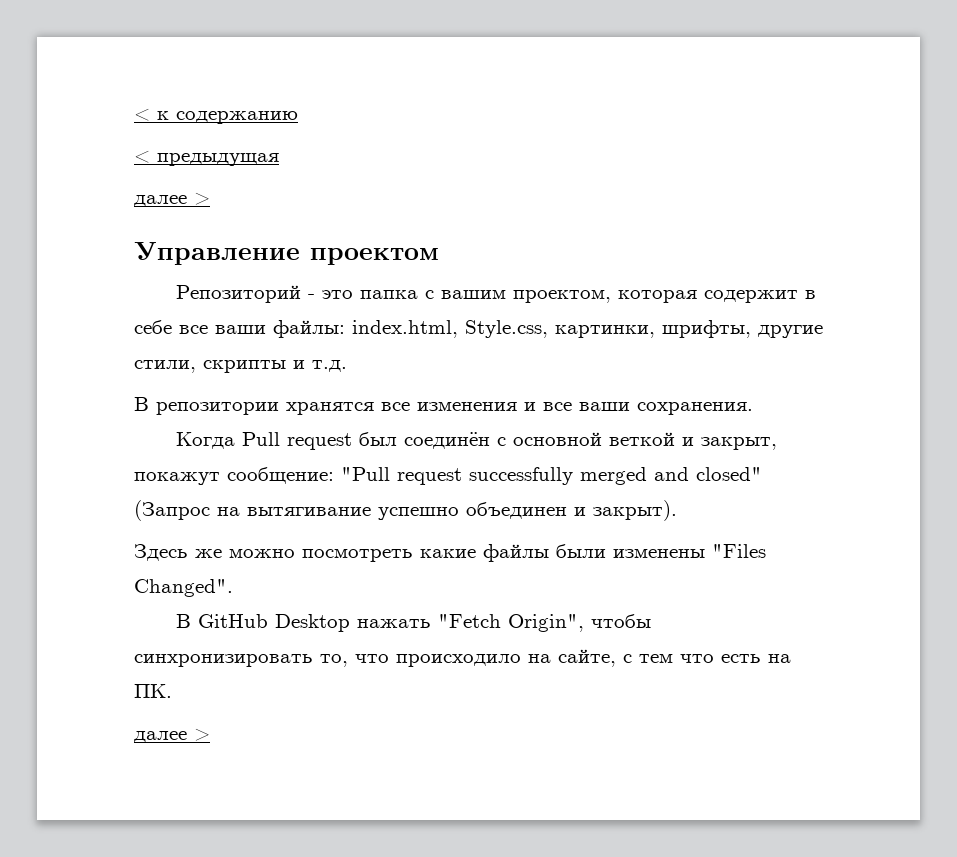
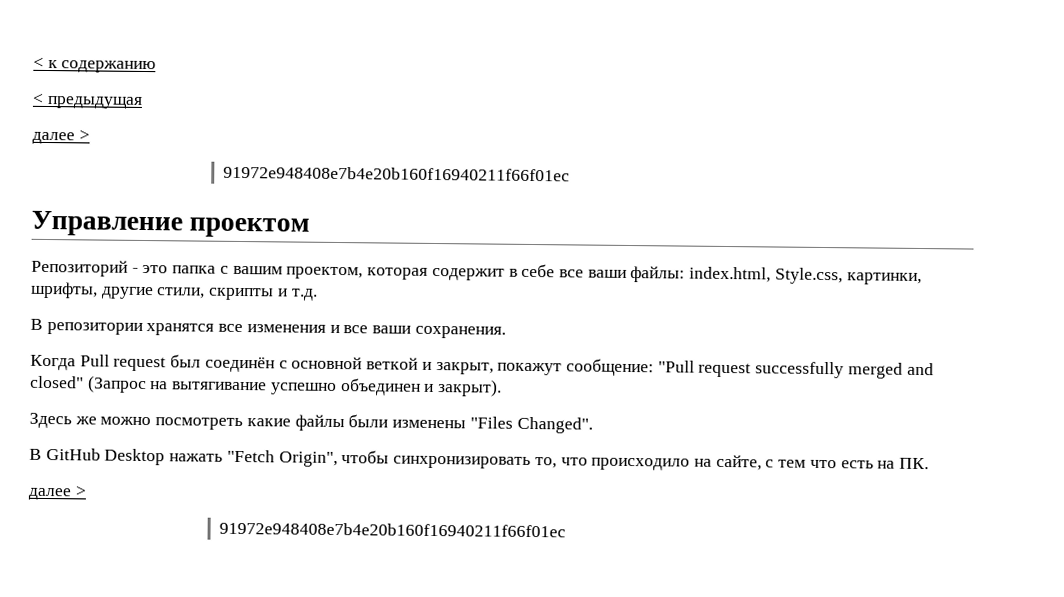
(210, 198) none -> [223,165,571,182] // 91972e948408e7b4e20b160f16940211f66f01ec
(210, 734) none -> [219,521,567,538] // 91972e948408e7b4e20b160f16940211f66f01ec

